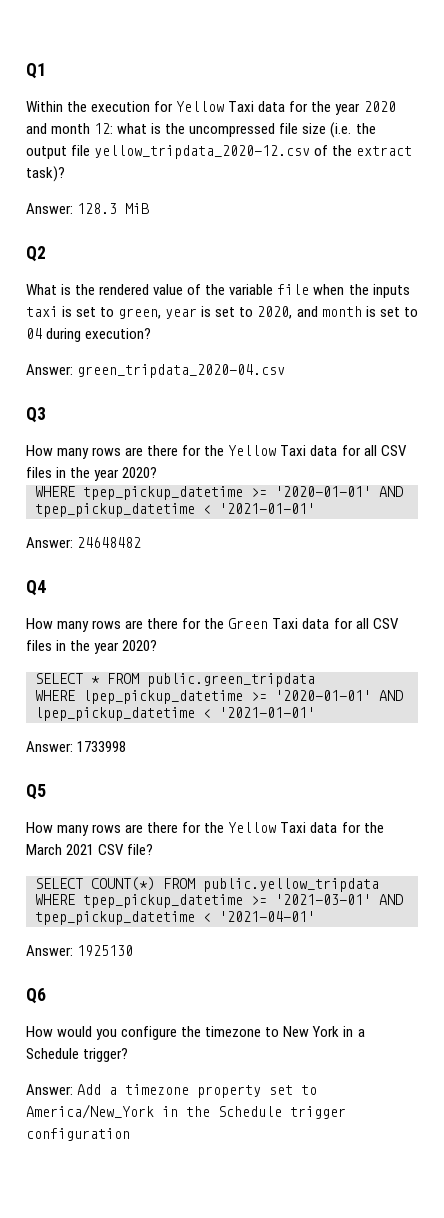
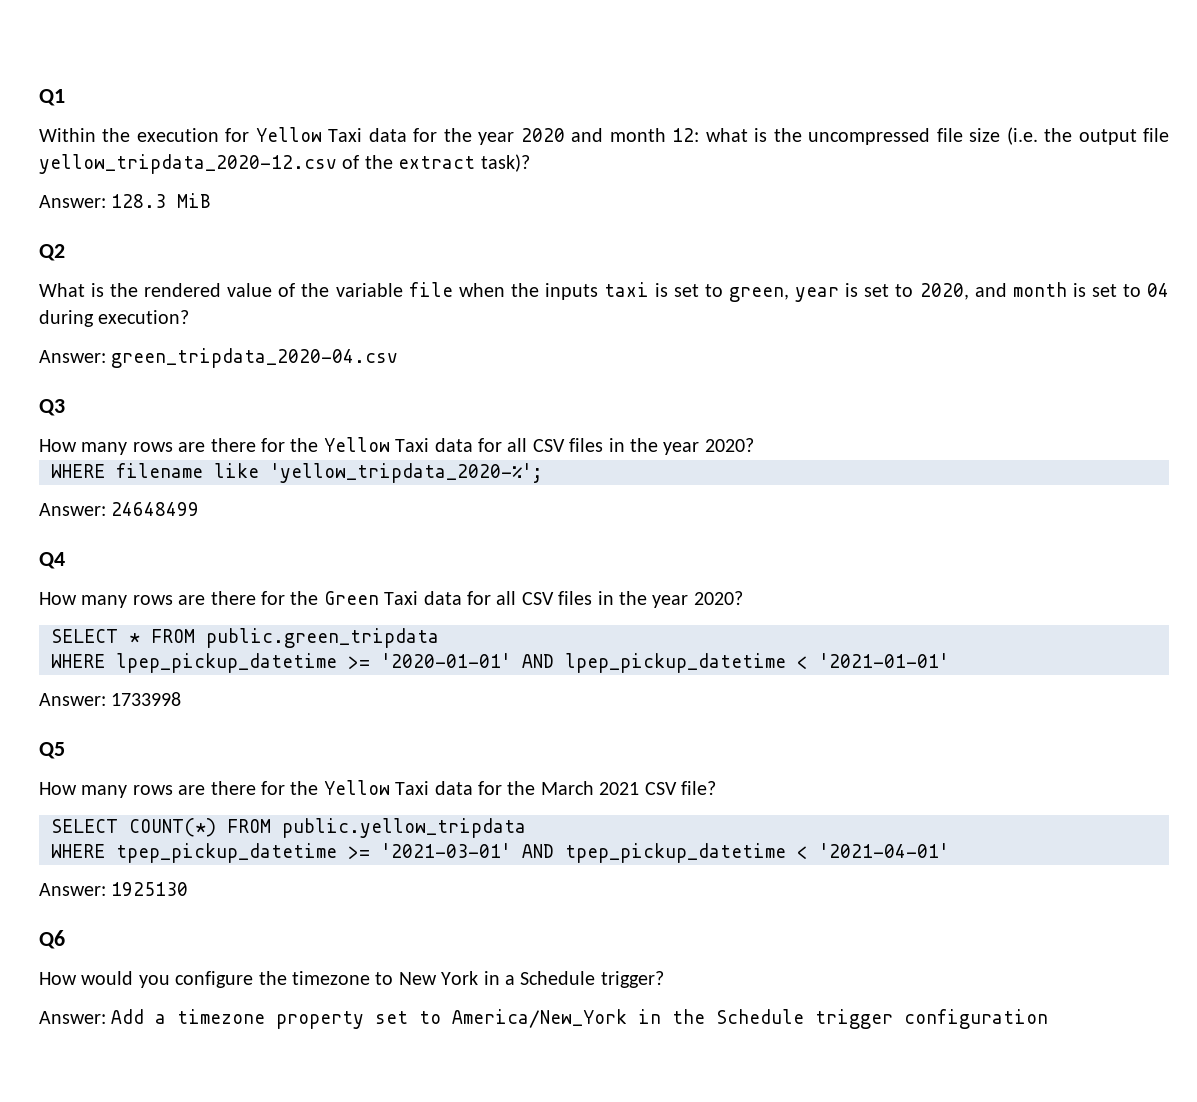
[83,486,403,500] [35,503,315,517] [26,537,142,548] tpep_pickup_datetime >= '2020-01-01' AND tpep_pickup_datetime < '2021-01-01' // Answer: 24648482 -> [116,463,543,483] [39,502,200,516] filename like 'yellow_tripdata_2020-%'; // Answer: 24648499

